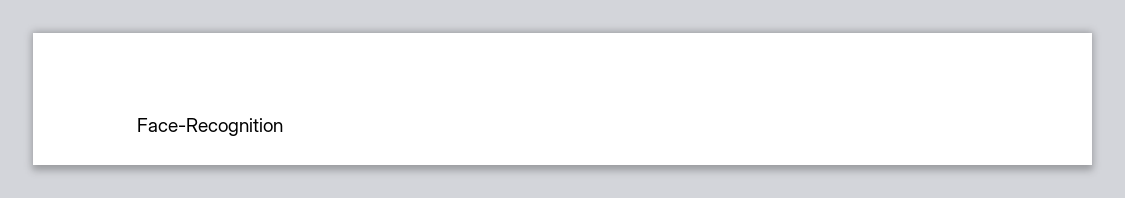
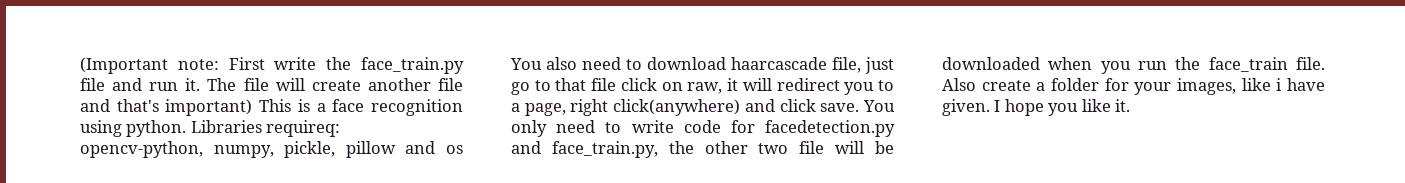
[137,118,283,136] Face-Recognition -> [80,57,465,74] [80,78,463,91] [80,99,464,116] [80,120,341,137] [80,141,464,158] [510,57,894,74] [511,78,894,95] [511,99,895,116] [511,120,895,137] [511,141,894,158] [942,57,1325,74] [942,78,1325,95] [942,99,1131,116] (Important note: First write the face_train.py file and run it. The file will create another file and that's important) This is a face recognition using python. Libraries requireq: opencv-python, numpy, pickle, pillow and os You also need to download haarcascade file, just go to that file click on raw, it will redirect you to a page, right click(anywhere) and click save. You only need to write code for facedetection.py and face_train.py, the other two file will be downloaded when you run the face_train file. Also create a folder for your images, like i have given. I hope you like it.

